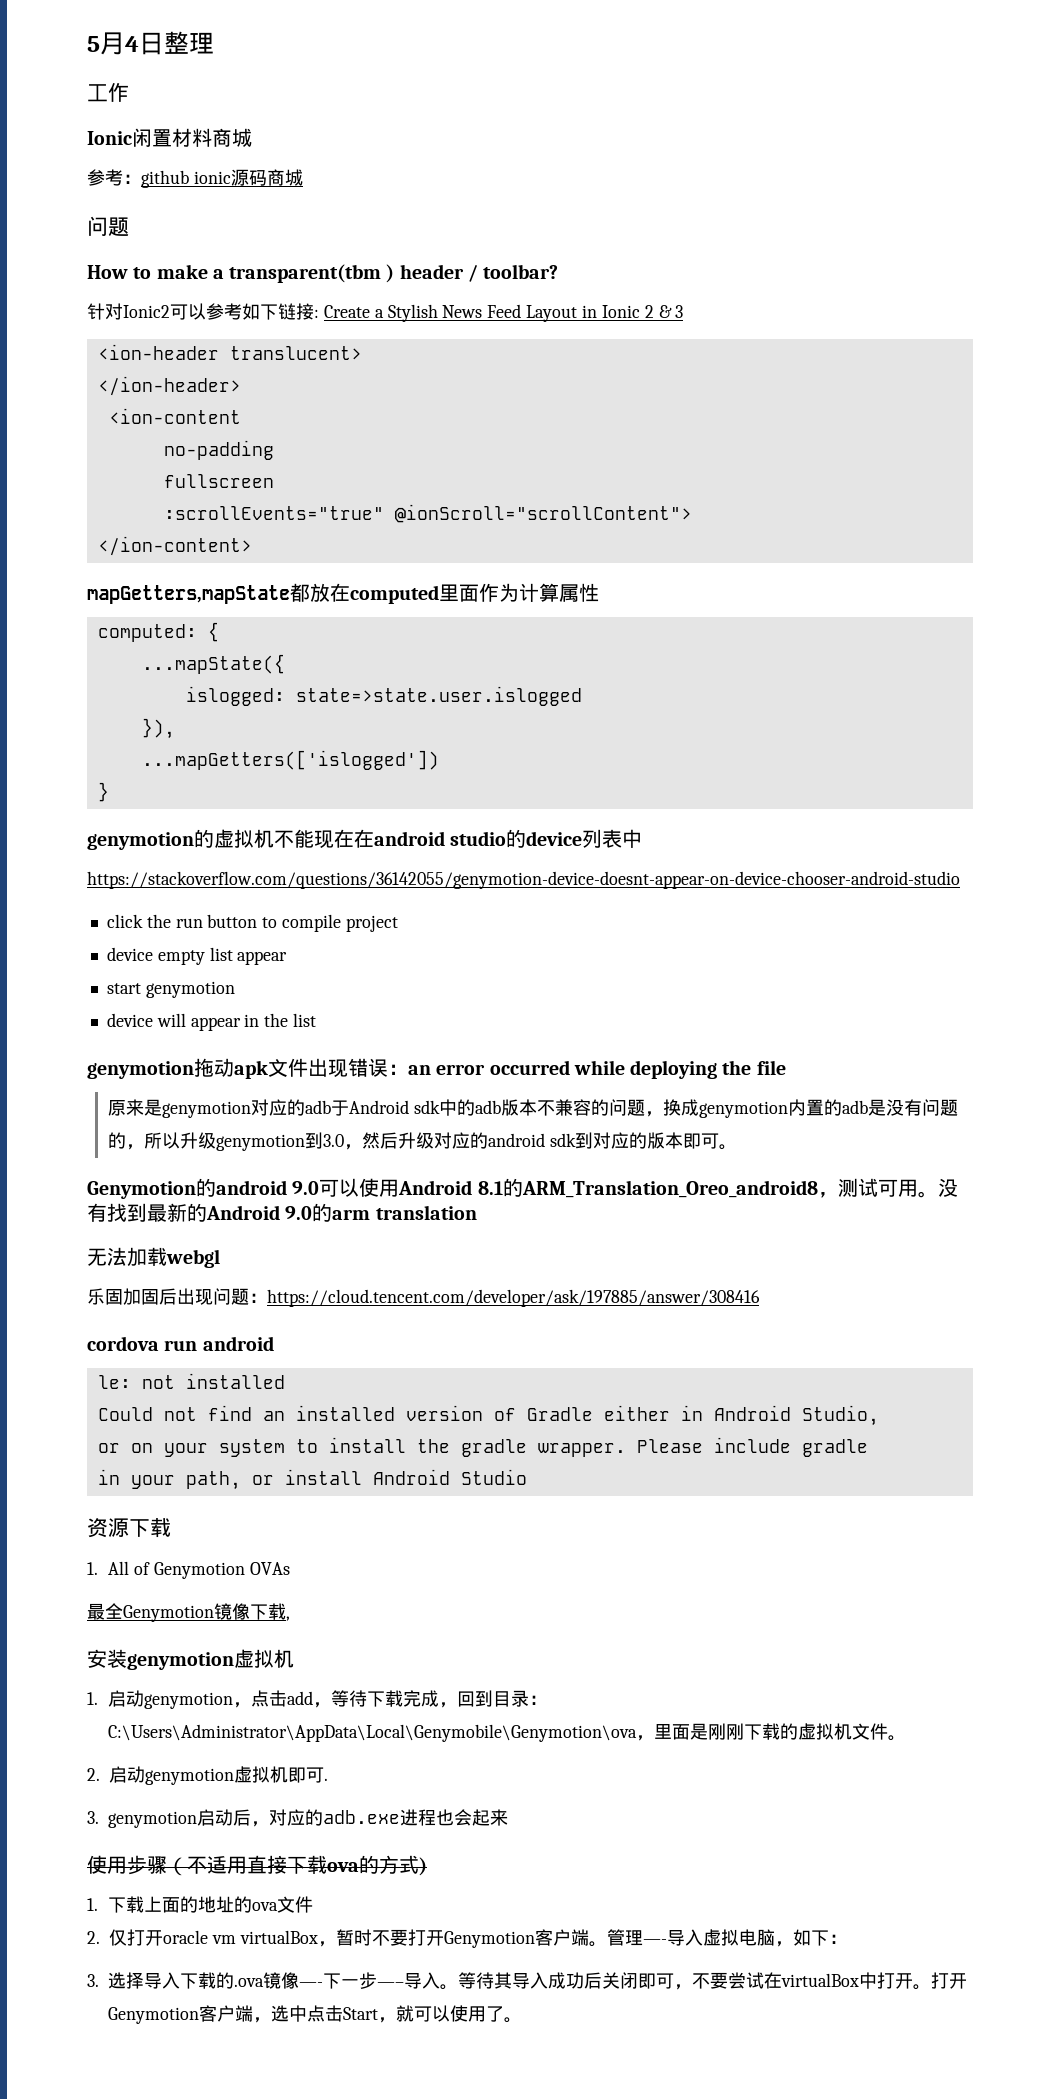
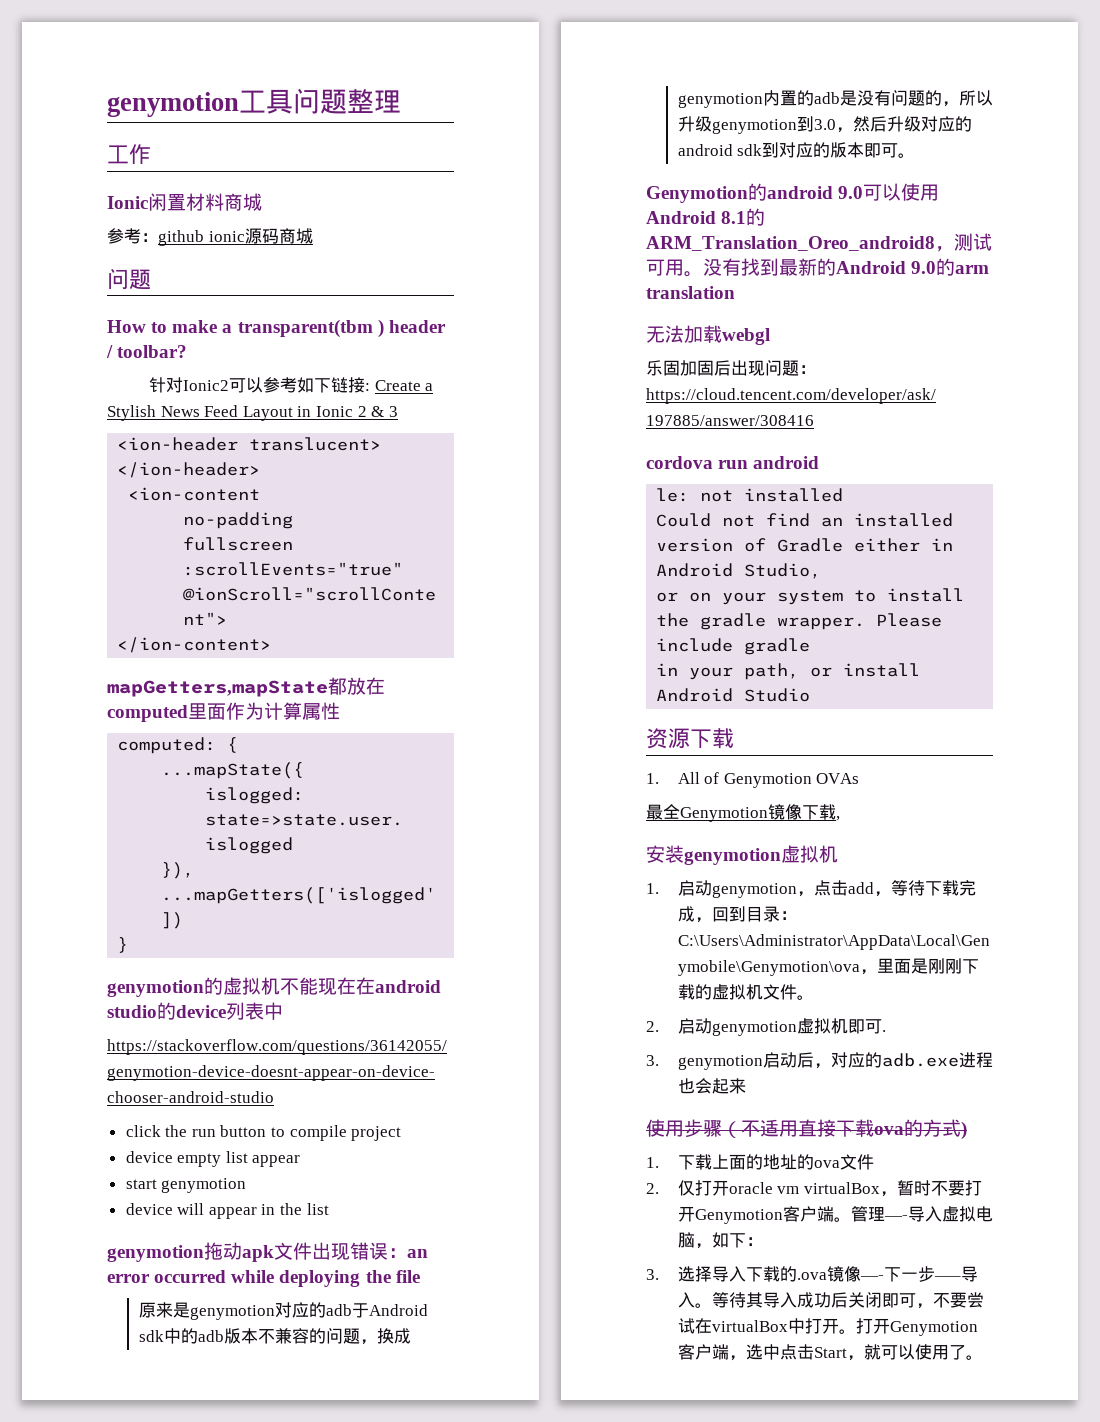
[87,32,164,55] 5月4日 -> [107,88,347,117] genymotion工具问题

